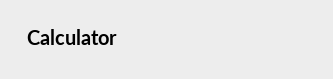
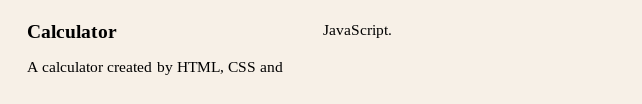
(117, 37) none -> [27,62,284,75] [323,25,392,38] // A calculator created by HTML, CSS and JavaScript.

